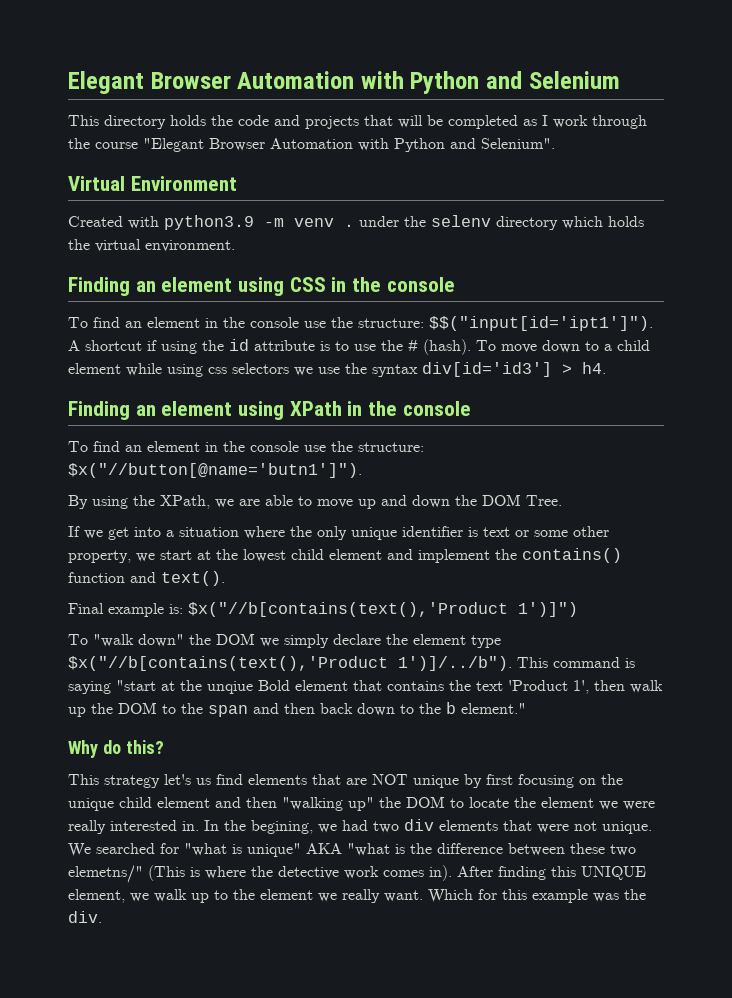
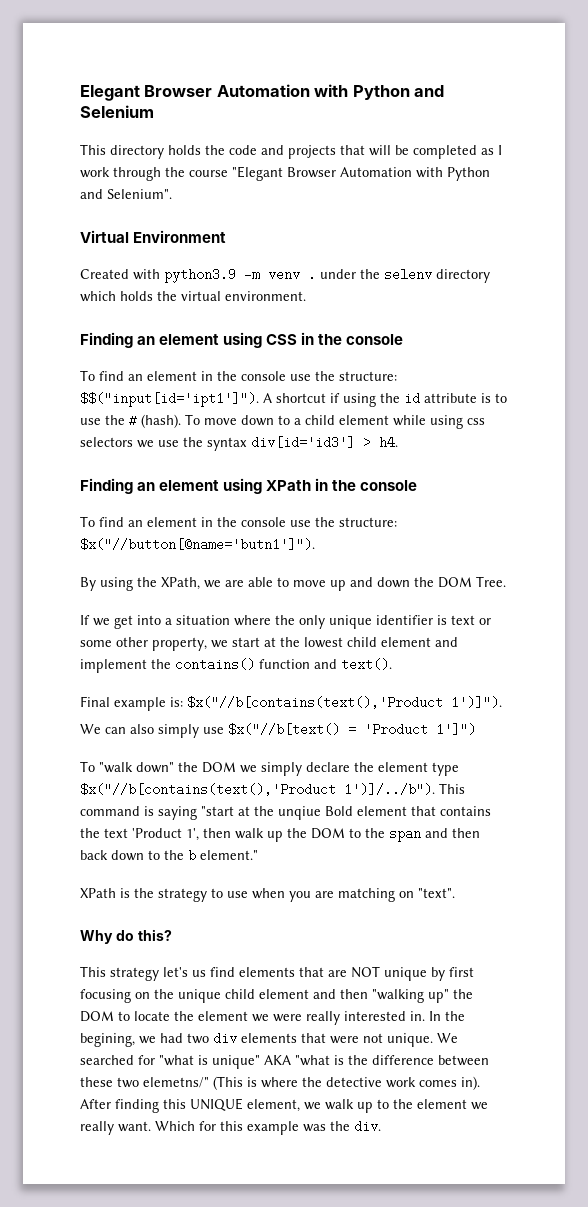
[518,602,578,617] 1')]") -> [451,696,502,709] [80,723,476,738] 1')]"). // We can also simply use $x("//b[text() = 'Product 1']")
(526, 708) none -> [80,888,455,902] // XPath is the strategy to use when you are matching on "text".

